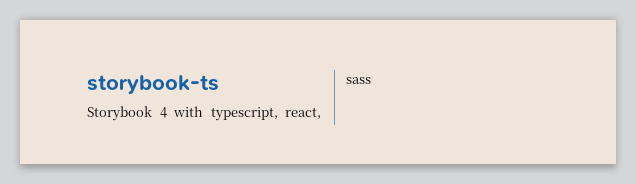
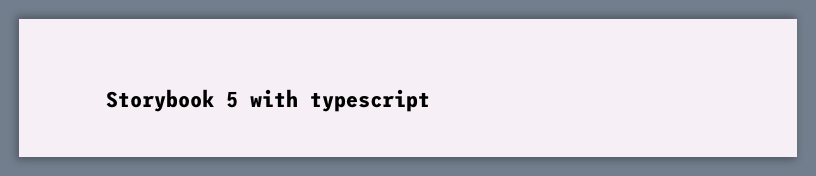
[87,75,219,94] [87,106,321,121] [346,77,371,84] storybook-ts // Storybook 4 with typescript, react, sass -> [106,89,430,112] Storybook 5 with typescript

